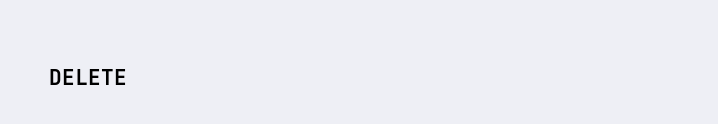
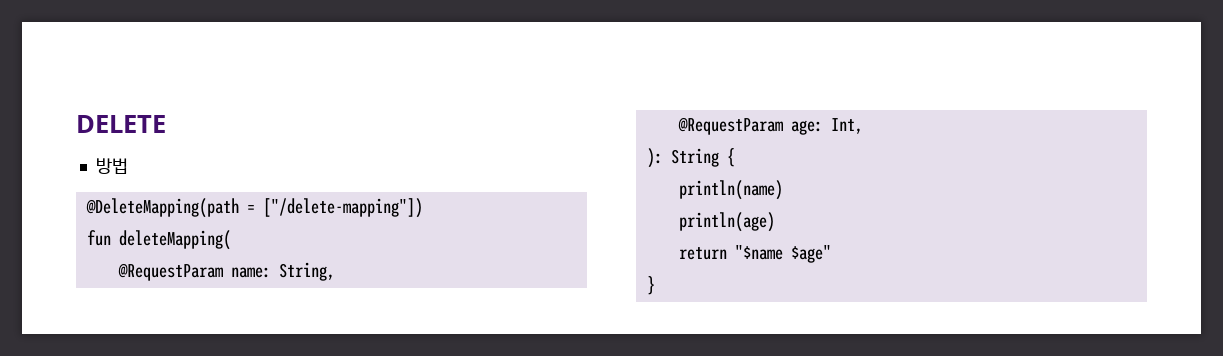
(127, 77) none -> [95,158,128,174] [85,198,423,218] [86,230,231,250] [117,262,335,281] [677,117,863,135] [646,148,735,168] [678,180,783,200] [678,212,775,232] [678,245,831,263] [646,276,655,295] // 방법 // @DeleteMapping(path = ["/delete-mapping"]) // fun deleteMapping( // @RequestParam name: String, // @RequestParam age: Int, // ): String { // println(name) // println(age) // return "$name $age" // }

